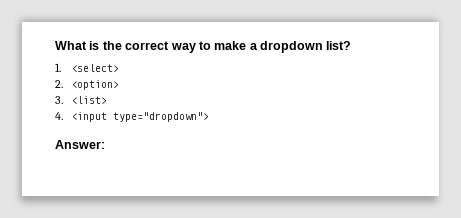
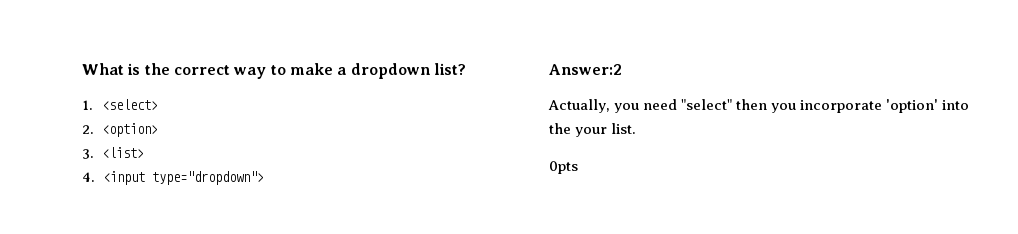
[55,140,105,149] Answer: -> [549,64,622,75] [548,99,970,113] [549,123,637,137] [549,161,578,174] Answer:2 // Actually, you need "select" then you incorporate 'option' into the your list. // 0pts

